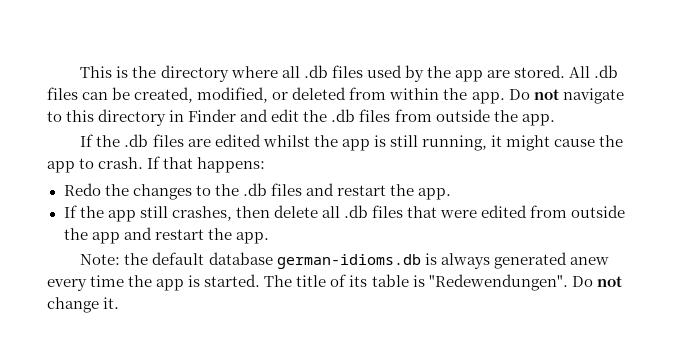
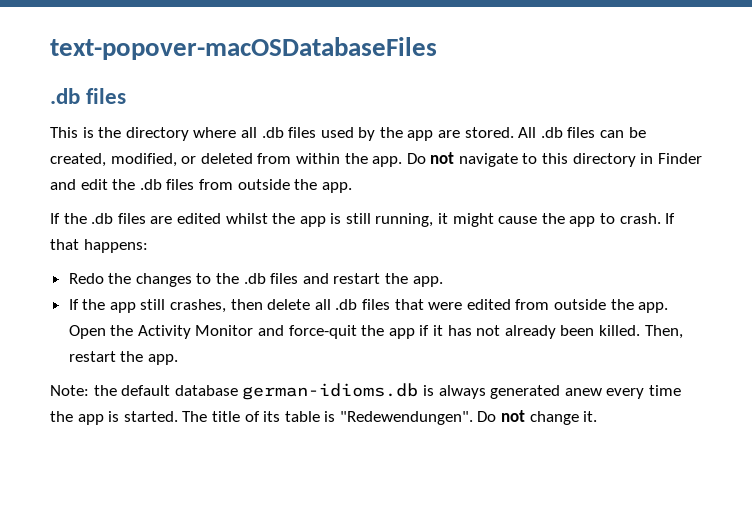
(80, 72) none -> [50,37,437,60] [50,88,127,104] text-popover-macOSDatabaseFiles // .db files //
[91,227,152,244] app and -> [638,302,669,313] [68,325,683,339] app. Open the Activity Monitor and force-quit the app if it has not already been killed. Then,

